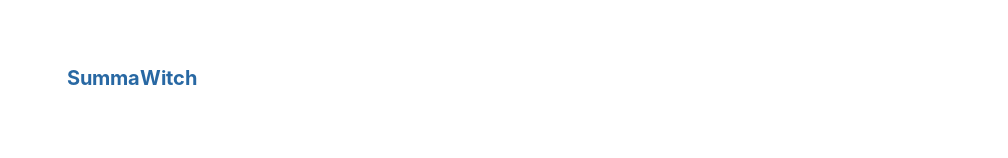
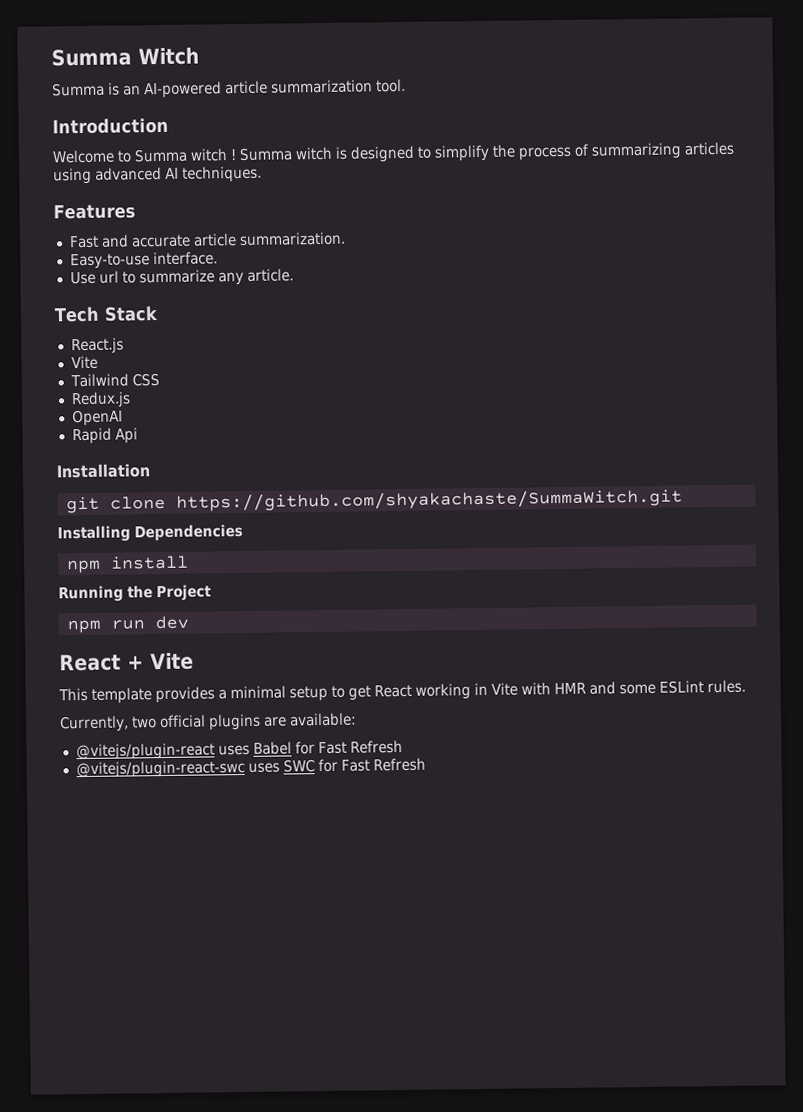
[67,70,197,85] SummaWitch -> [51,47,199,67] [52,78,406,99] [52,117,169,135] [52,141,734,164] [53,165,262,185] [53,203,136,220] [68,231,346,249] [69,251,218,270] [69,268,294,286] [54,306,159,323] [70,337,124,355] [70,355,98,370] [69,373,160,388] [70,391,131,409] [71,409,123,427] [71,427,138,445] [56,463,150,479] [65,488,683,514] [57,523,243,543] [66,555,189,574] [58,584,212,603] [66,615,189,634] [59,652,194,672] [58,679,746,704] [59,712,357,733] [75,740,403,761] [75,757,426,779] Summa Witch // Summa is an AI-powered article summarization tool. // Introduction // Welcome to Summa witch ! Summa witch is designed to simplify the process of summarizing articles using advanced AI techniques. // Features // Fast and accurate article summarization. // Easy-to-use interface. // Use url to summarize any article. // Tech Stack // React.js // Vite // Tailwind CSS // Redux.js // OpenAI // Rapid Api // Installation // git clone https://github.com/shyakachaste/SummaWitch.git // Installing Dependencies // npm install // Running the Project // npm run dev // React + Vite // This template provides a minimal setup to get React working in Vite with HMR and some ESLint rules. // Currently, two official plugins are available: // @vitejs/plugin-react uses Babel for Fast Refresh // @vitejs/plugin-react-swc uses SWC for Fast Refresh

